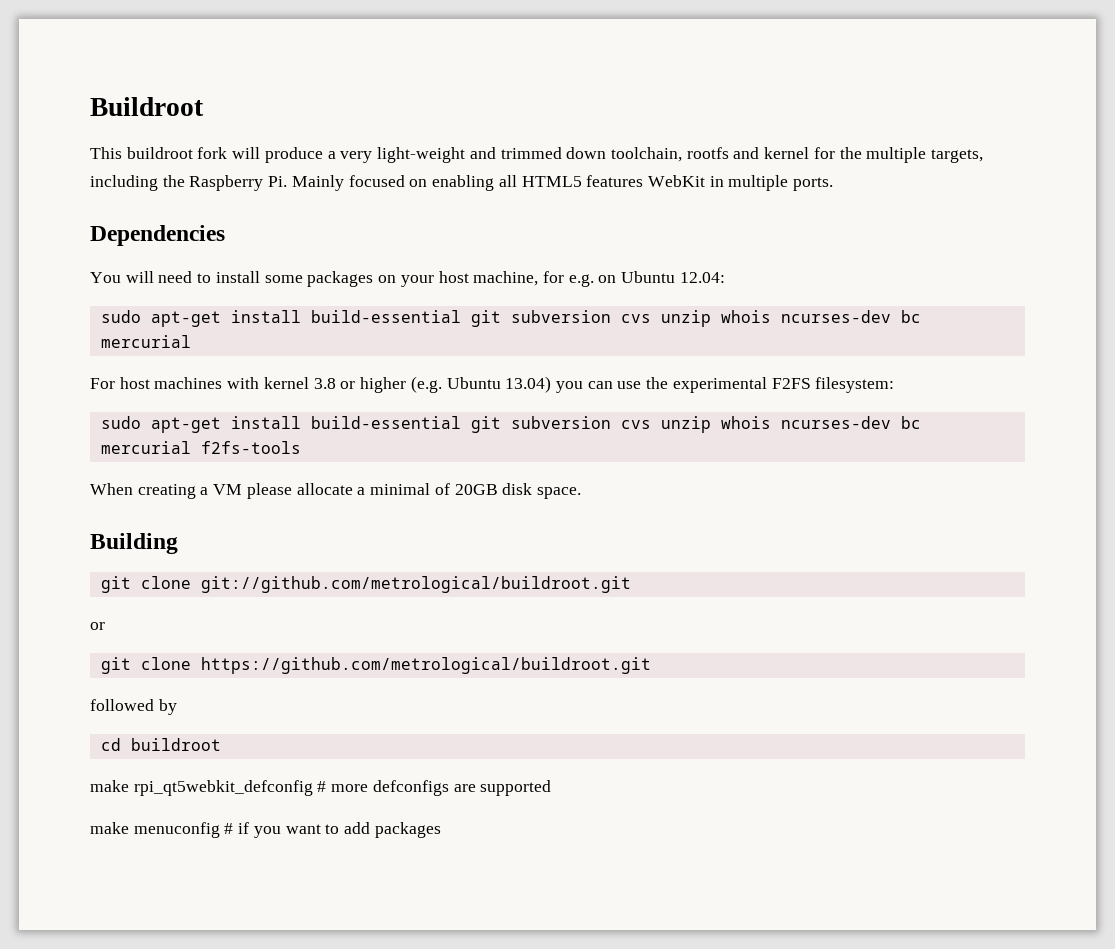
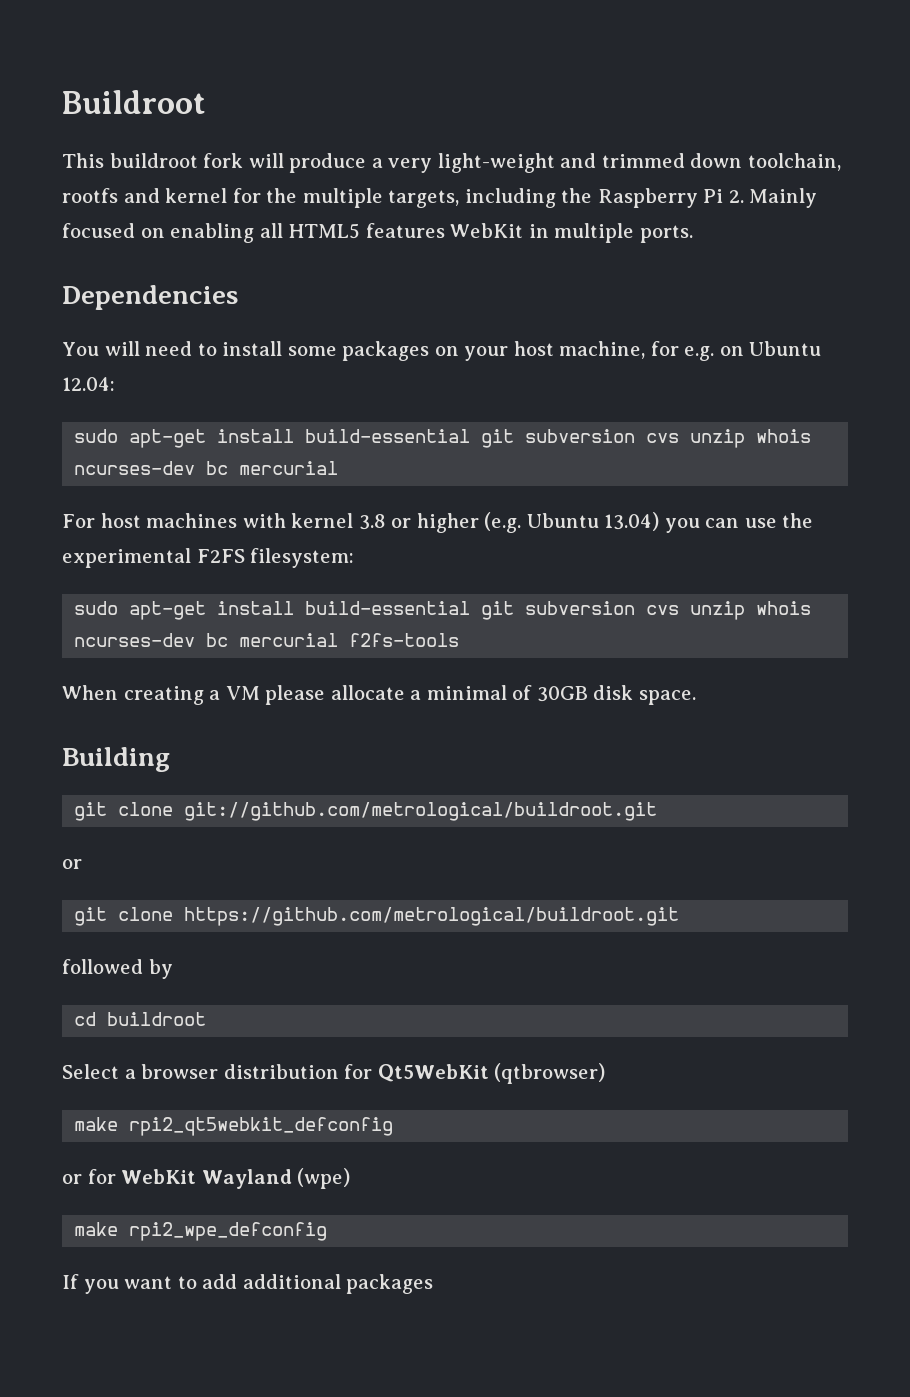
[268,176,288,187] Pi. -> [703,189,744,203] Pi 2.
[454,484,498,495] 20GB -> [536,686,588,702] 30GB
[90,780,552,796] [90,822,250,838] make rpi_qt5webkit_defconfig # more defconfigs are supported // make menuconfig # if -> [62,1063,606,1084] [74,1117,394,1136] [62,1168,351,1189] [74,1222,328,1241] [62,1274,79,1289] Select a browser distribution for Qt5WebKit (qtbrowser) // make rpi2_qt5webkit_defconfig // or for WebKit Wayland (wpe) // make rpi2_wpe_defconfig // If
(371, 828) none -> [242,1274,341,1289] additional

